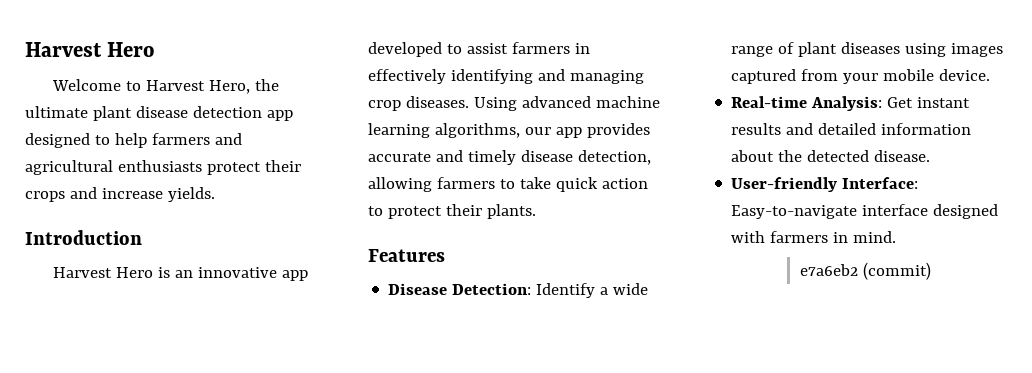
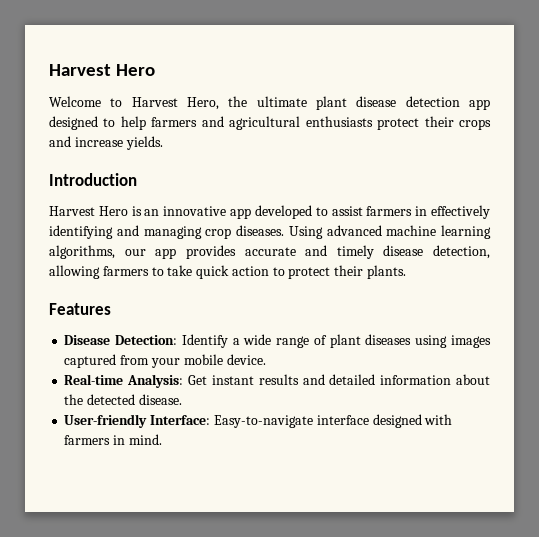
[799,262,931,280] // e7a6eb2 (commit) -> (162, 439) none

